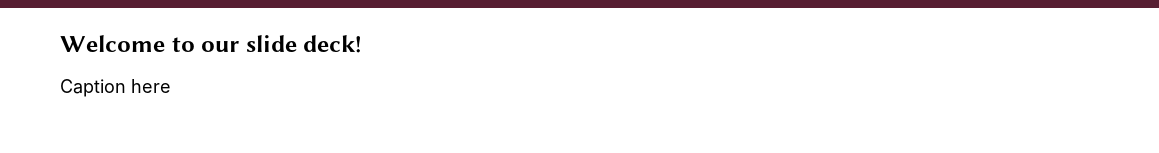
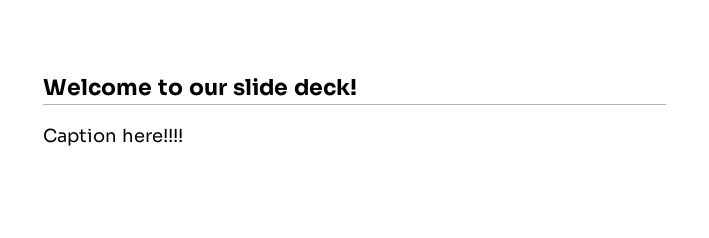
[131,79,171,93] here -> [121,128,183,143] here!!!!

